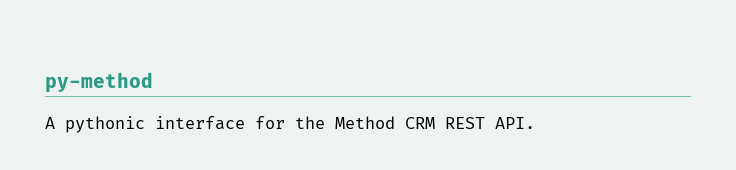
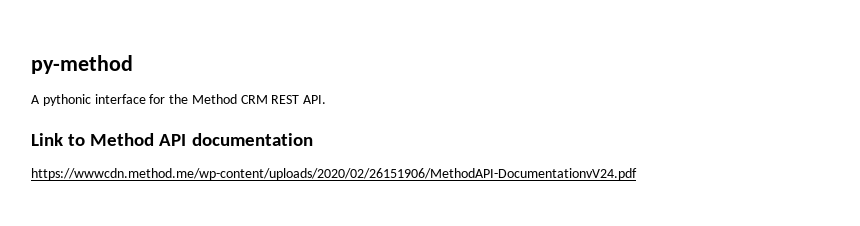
(535, 123) none -> [31,133,313,146] [31,168,637,180] // Link to Method API documentation // https://wwwcdn.method.me/wp-content/uploads/2020/02/26151906/MethodAPI-DocumentationvV24.pdf

